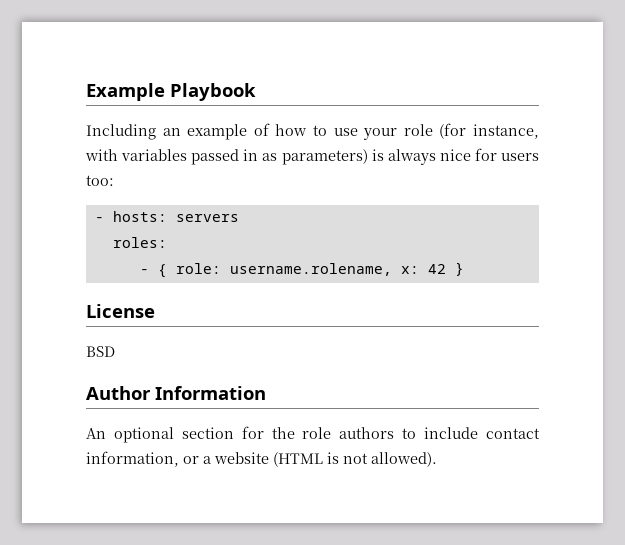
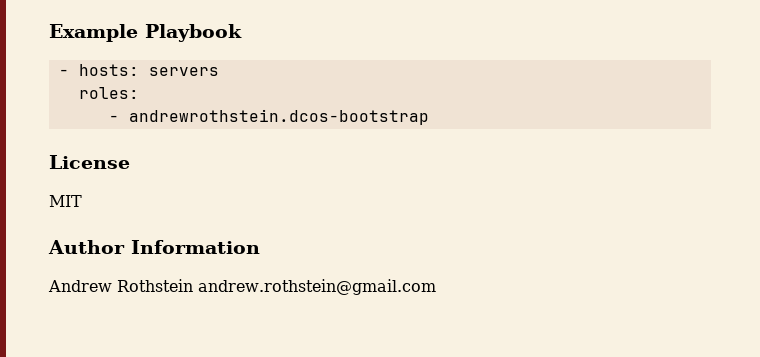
[86,123,539,140] [85,148,540,165] [86,175,114,186] // Including an example of how to use your role (for instance, with variables passed in as parameters) is always nice for users too: -> (242, 33) none
[157,262,464,278] { role: username.rolename, x: 42 } -> [128,109,429,125] andrewrothstein.dcos-bootstrap
[86,346,115,357] BSD -> [49,195,82,207] MIT
[86,426,540,443] [86,451,437,467] An optional section for the role authors to include contact information, or a website (HTML is not allowed). -> [48,279,436,295] Andrew Rothstein andrew.rothstein@gmail.com

